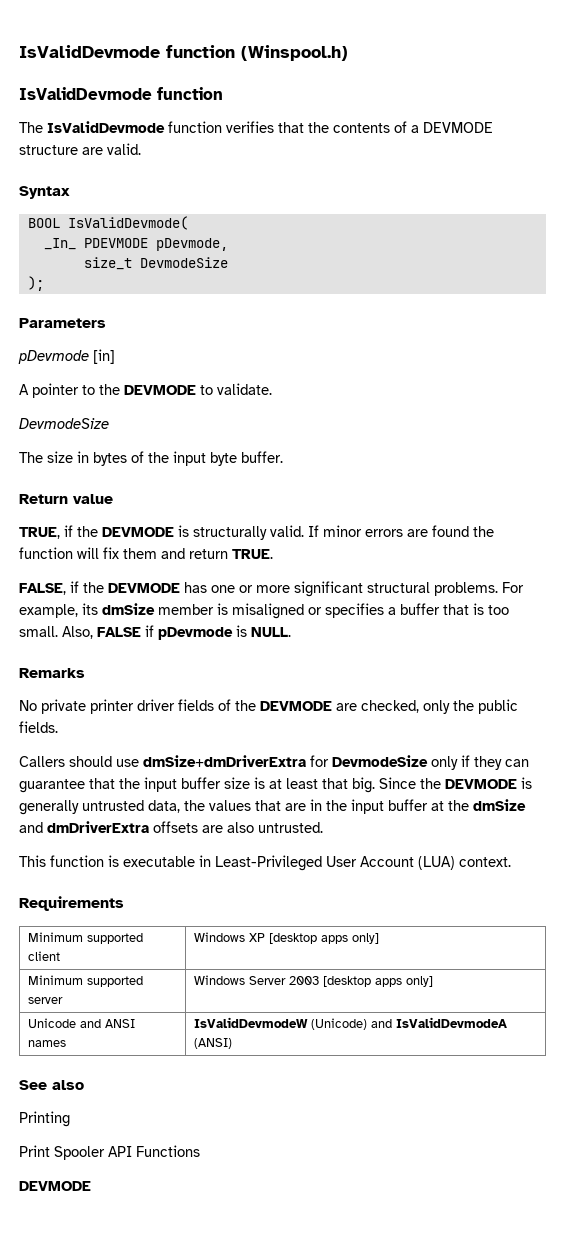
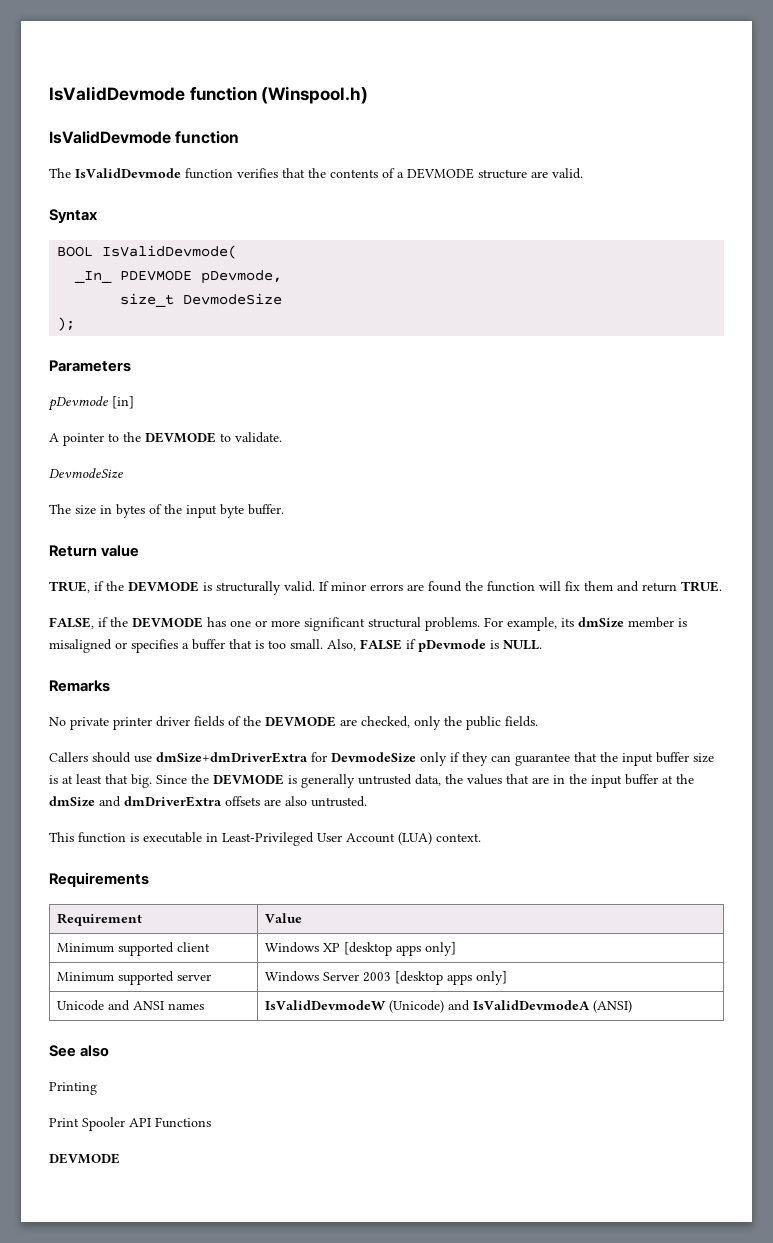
(124, 903) none -> [57,913,143,926] [265,913,303,923] // Requirement | Value

